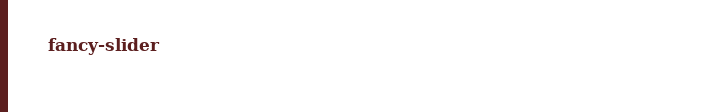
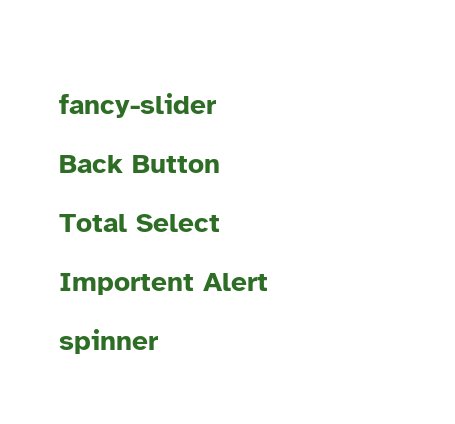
(160, 46) none -> [59,155,220,173] [59,214,220,232] [59,273,268,295] [59,329,158,354] // Back Button // Total Select // Importent Alert // spinner

